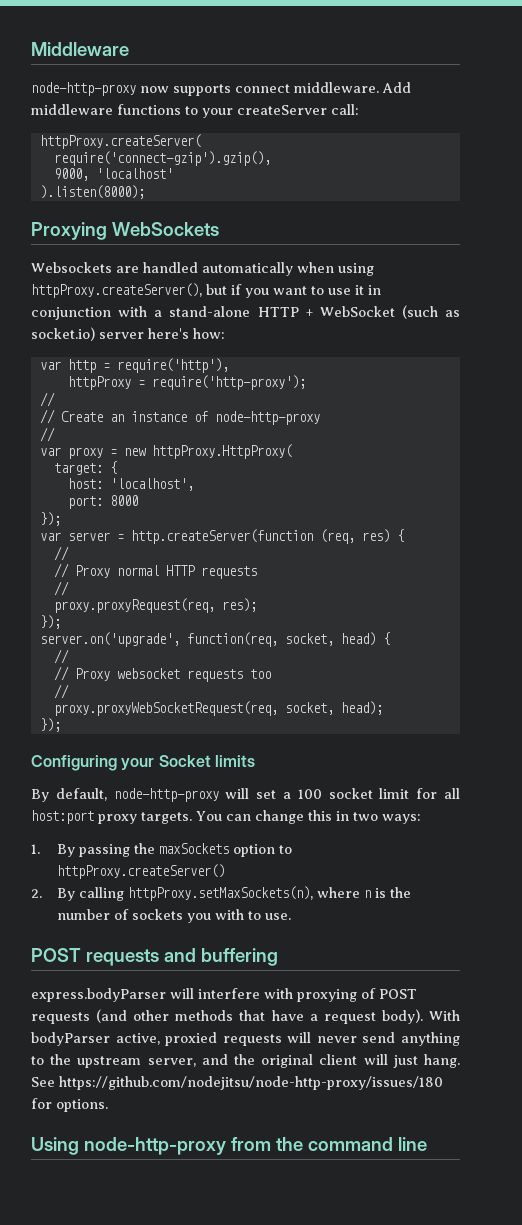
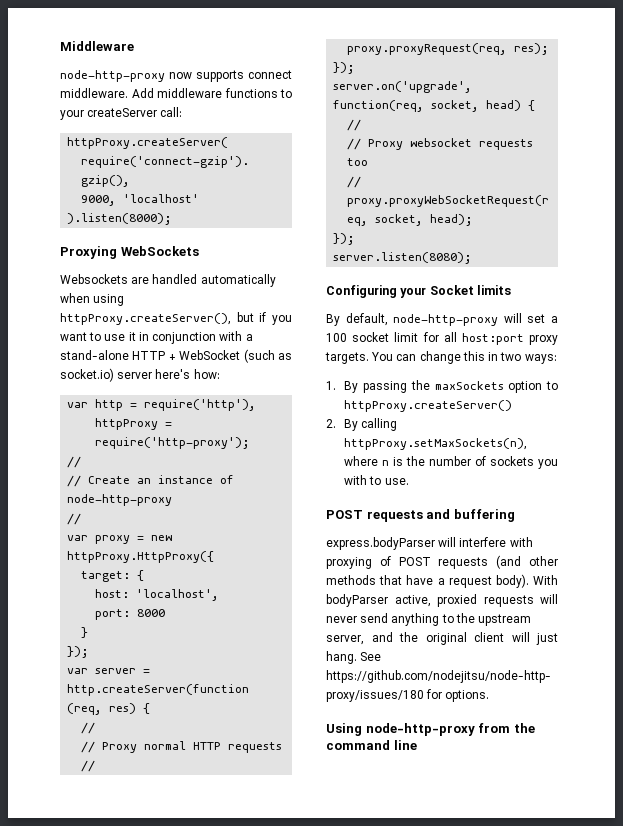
[151,444,292,459] httpProxy.HttpProxy( -> [67,551,215,563] httpProxy.HttpProxy({
(138, 500) none -> [81,627,89,638] // }
(61, 725) none -> [333,252,473,264] // server.listen(8080);

